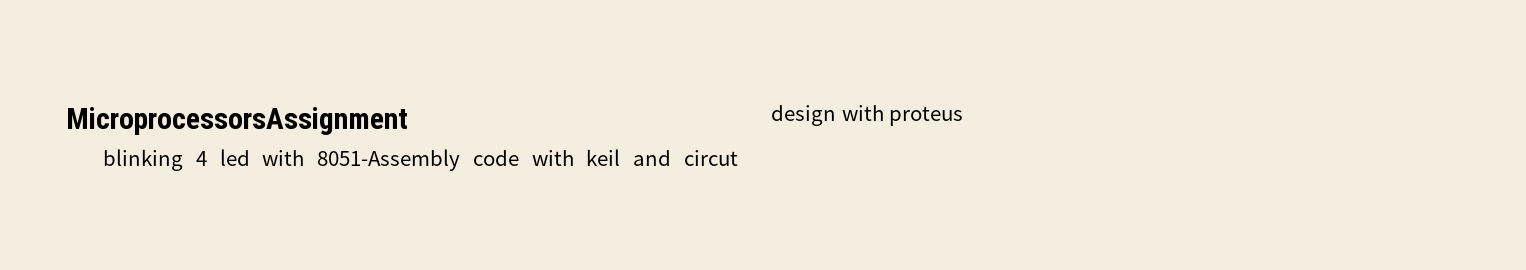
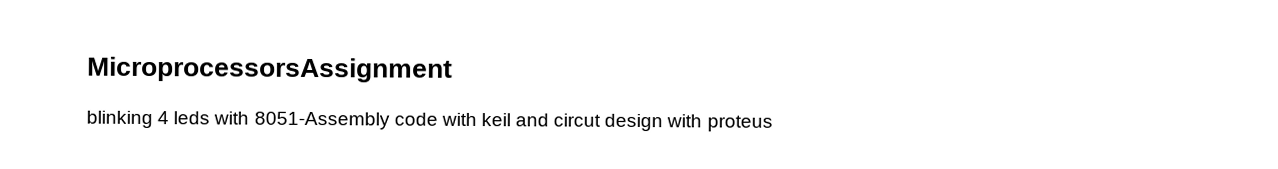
[219,149,250,166] led -> [173,111,211,125] leds

